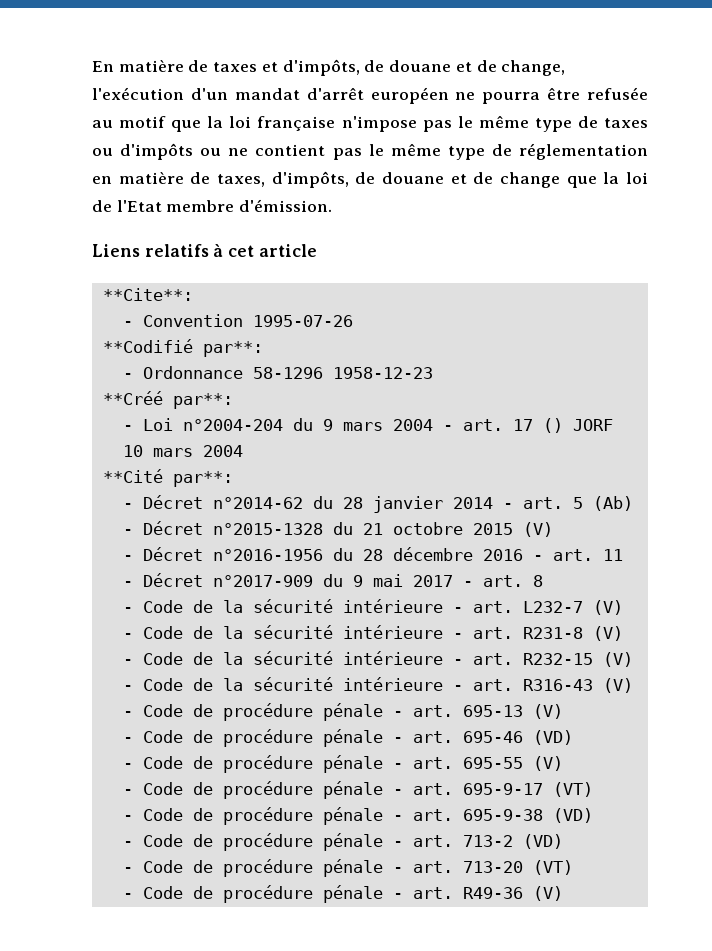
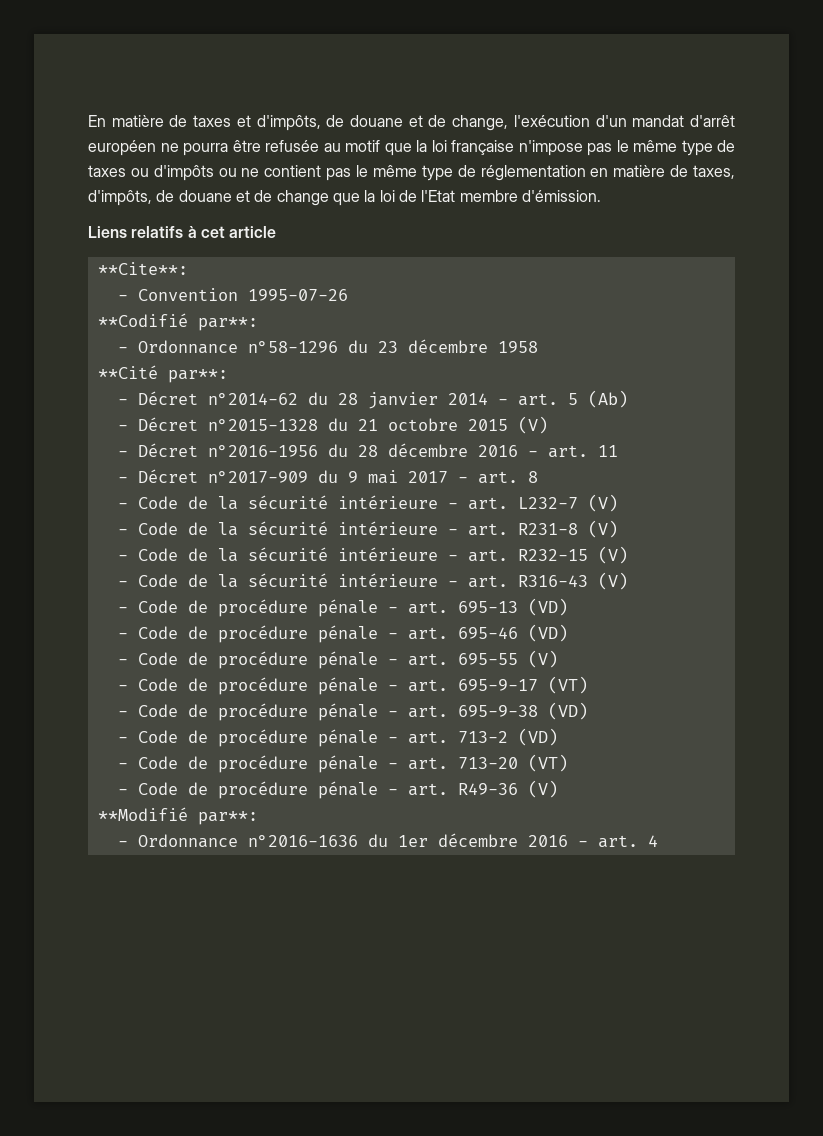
[252,367,433,379] [102,391,233,409] [122,418,613,433] [122,445,243,457] 58-1296 1958-12-23 // **Créé par**: // - Loi n°2004-204 du 9 mars 2004 - art. 17 () JORF 10 mars 2004 -> [247,339,538,353] n°58-1296 du 23 décembre 1958
[532,704,563,719] (V) -> [527,598,568,616] (VD)
(563, 893) none -> [97,807,258,825] [117,833,658,848] // **Modifié par**: // - Ordonnance n°2016-1636 du 1er décembre 2016 - art. 4

